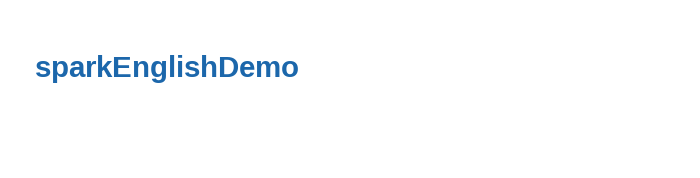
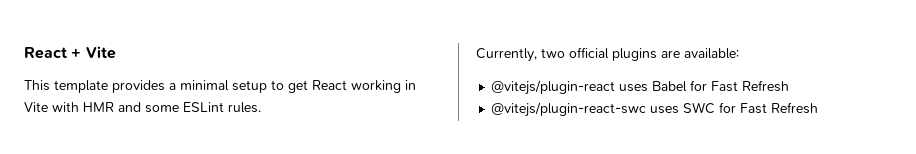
[35,55,299,83] sparkEnglishDemo -> [24,46,116,59] [24,80,416,93] [24,102,261,113] [476,47,739,62] [491,80,790,95] [491,102,819,117] React + Vite // This template provides a minimal setup to get React working in Vite with HMR and some ESLint rules. // Currently, two official plugins are available: // @vitejs/plugin-react uses Babel for Fast Refresh // @vitejs/plugin-react-swc uses SWC for Fast Refresh

